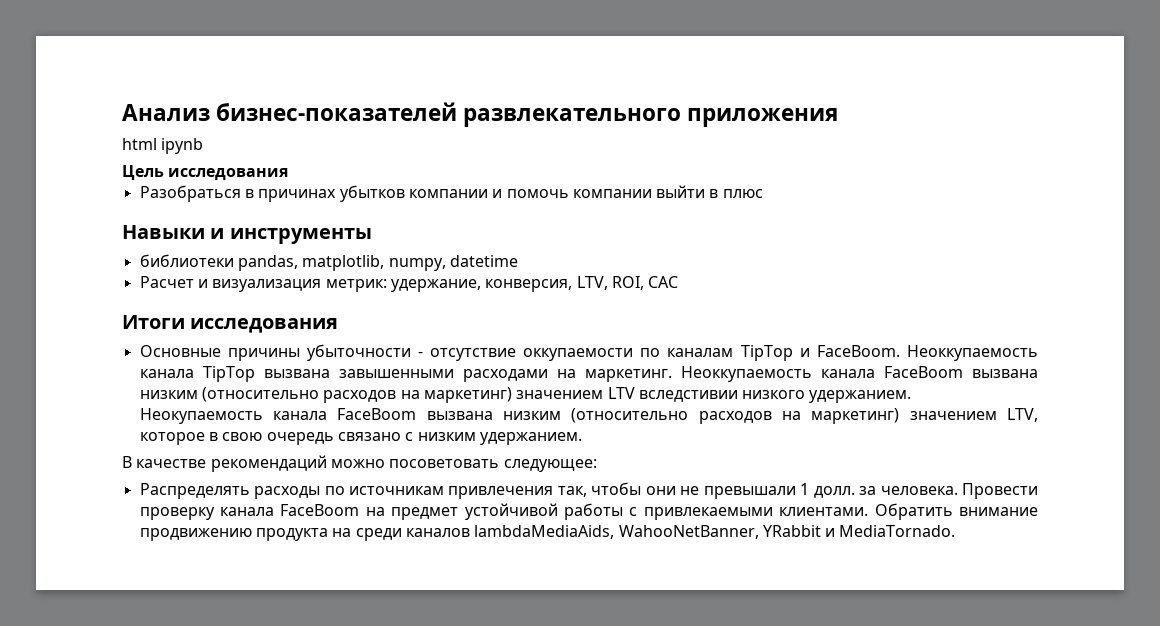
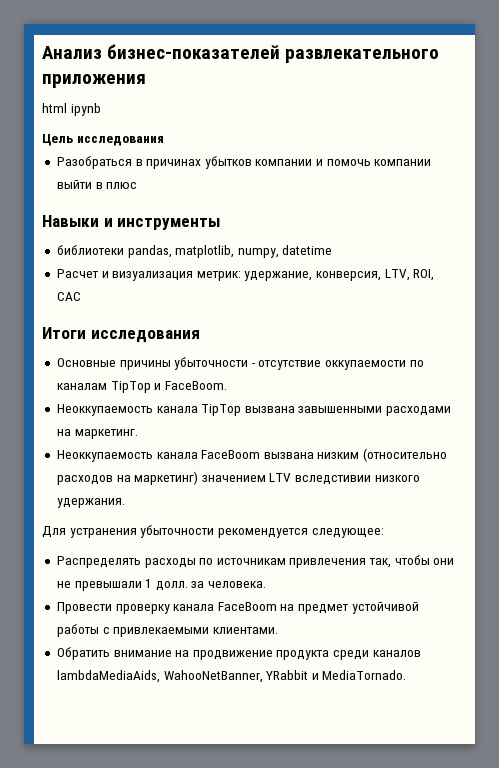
(900, 351) none -> (227, 385) //
(672, 375) none -> (138, 434) //
[809,390,912,403] [139,408,1039,424] [139,432,582,445] [122,455,500,472] удержанием. Неокупаемость канала FaceBoom вызвана низким (относительно расходов на маркетинг) значением LTV, которое в свою очередь связано с низким удержанием. // В качестве рекомендаций можно посоветовать -> [56,498,125,508] [42,525,308,538] удержания. // Для устранения убыточности рекомендуется
(958, 490) none -> (267, 584) //
(869, 511) none -> (278, 630) //
[139,528,352,541] продвижению продукта на -> [175,650,330,660] на продвижение продукта

